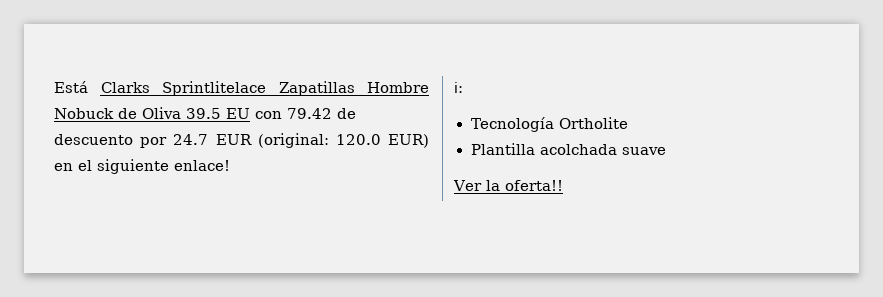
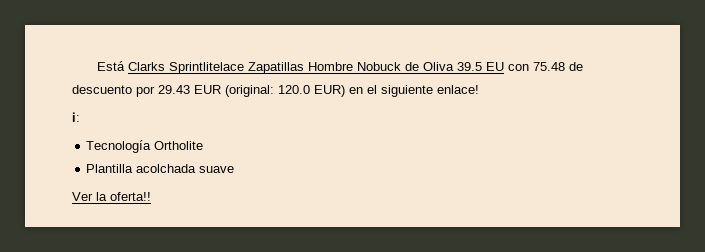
[287,108,332,119] 79.42 -> [532,62,565,71] 75.48
[173,134,209,145] 24.7 -> [158,85,190,94] 29.43

